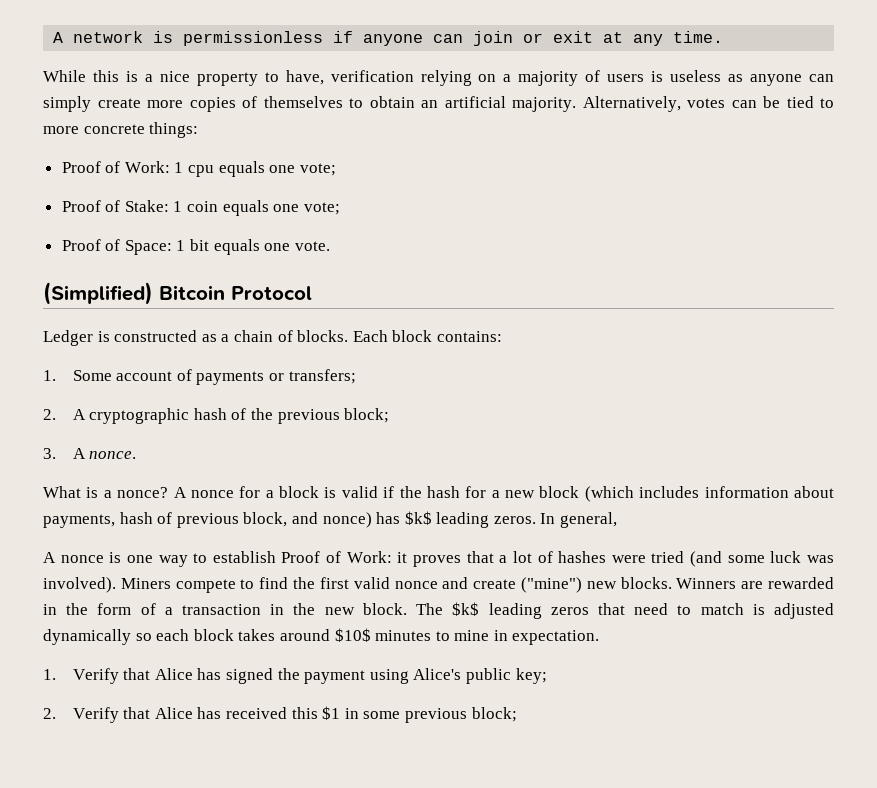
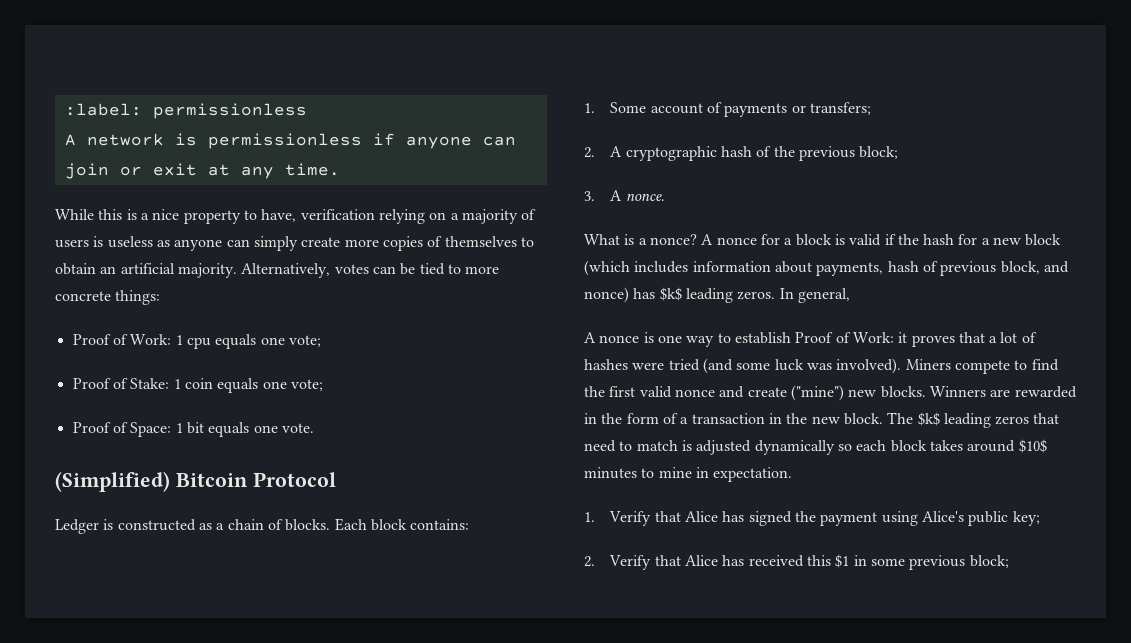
(53, 37) none -> [64,103,307,119] :label: permissionless //

